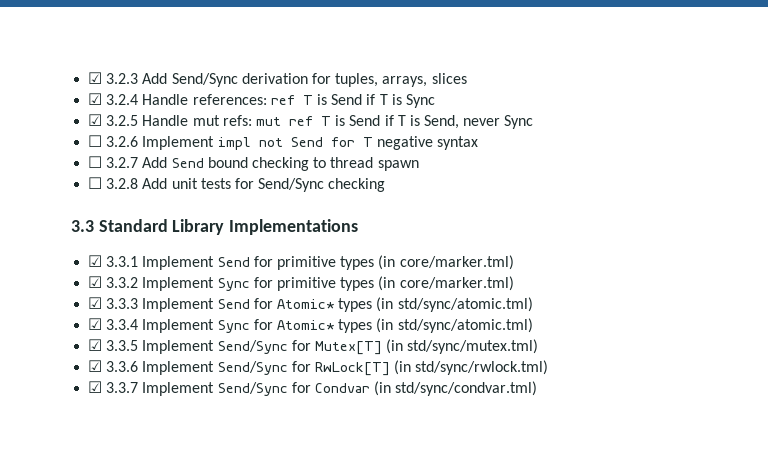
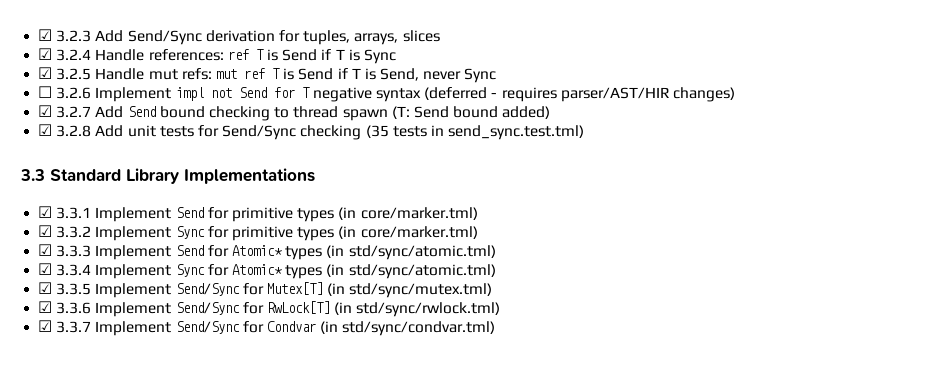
[88,156,103,168] // ☐ -> [424,87,735,102] [38,105,53,117] (deferred - requires parser/AST/HIR changes) // ☑
[88,177,103,189] // ☐ -> [391,106,551,119] [38,124,53,136] (T: Send bound added) // ☑
(386, 185) none -> [365,125,585,140] (35 tests in send_sync.test.tml)

